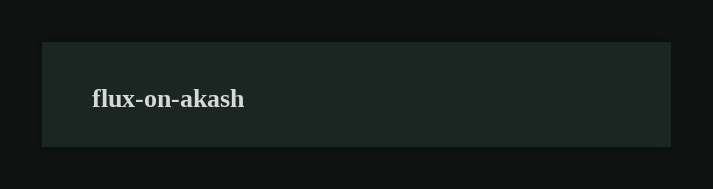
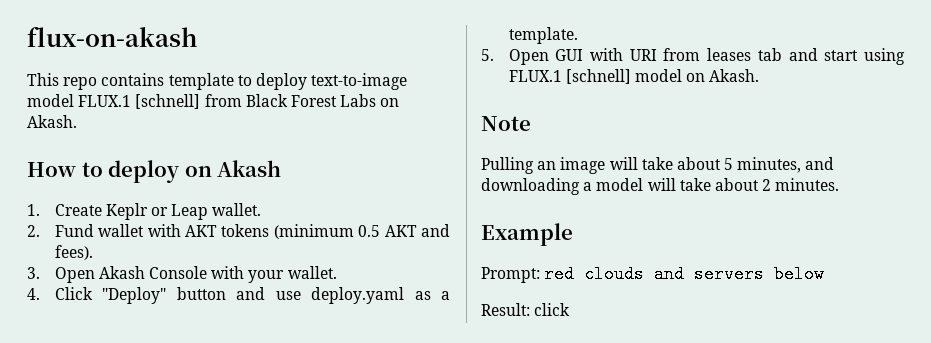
(245, 98) none -> [27,73,408,90] [27,94,400,109] [27,115,77,128] [27,160,282,183] [27,203,262,220] [27,224,450,239] [54,245,93,260] [27,266,337,283] [27,287,450,304] [508,27,578,44] [481,48,905,65] [508,69,760,84] [481,116,531,131] [481,157,835,174] [481,178,840,195] [481,223,573,246] [481,265,825,283] [481,303,571,316] // This repo contains template to deploy text-to-image model FLUX.1 [schnell] from Black Forest Labs on Akash. // How to deploy on Akash // 1. Create Keplr or Leap wallet. // 2. Fund wallet with AKT tokens (minimum 0.5 AKT and fees). // 3. Open Akash Console with your wallet. // 4. Click "Deploy" button and use deploy.yaml as a template. // 5. Open GUI with URI from leases tab and start using FLUX.1 [schnell] model on Akash. // Note // Pulling an image will take about 5 minutes, and downloading a model will take about 2 minutes. // Example // Prompt: red clouds and servers below // Result: click

